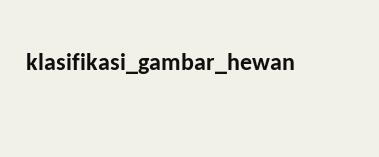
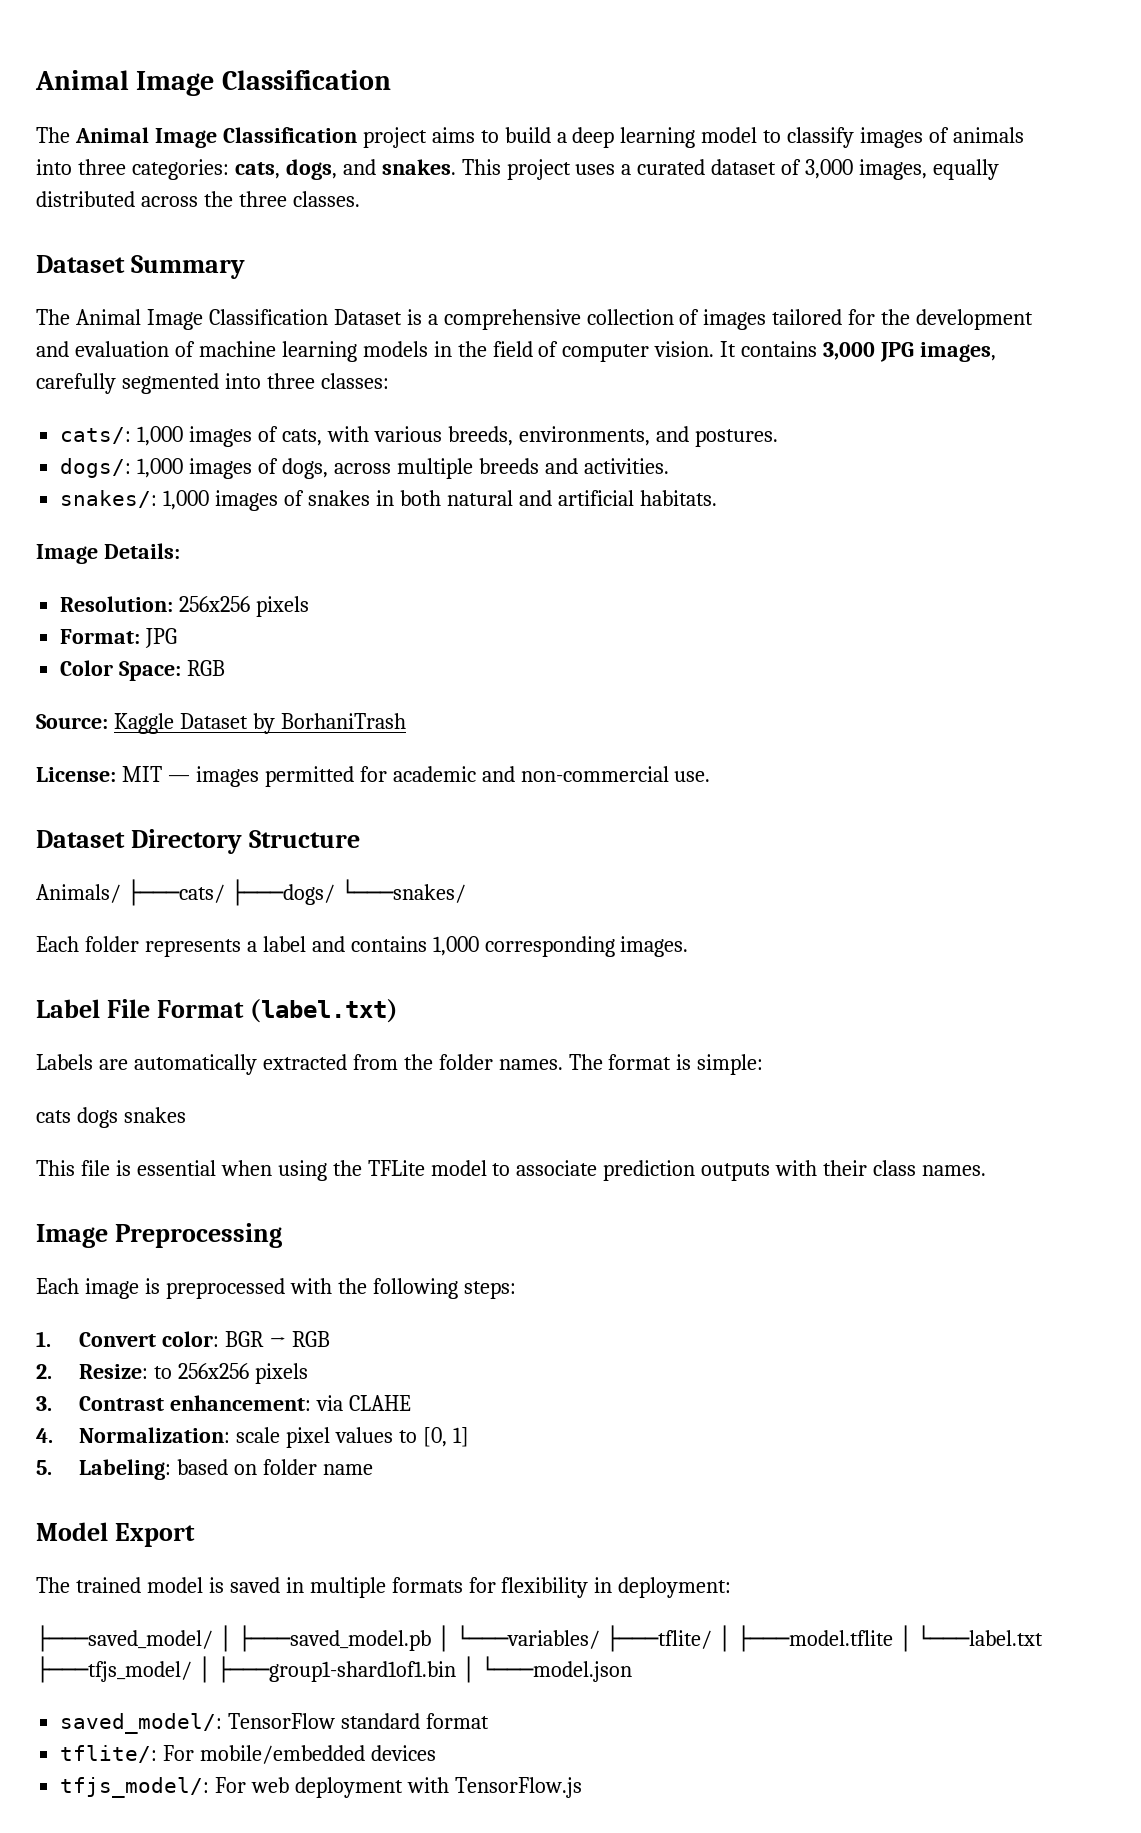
[26,53,295,74] klasifikasi_gambar_hewan -> [35,70,391,96] [36,127,1025,148] [36,159,1000,180] [36,191,360,207] [36,255,245,279] [36,309,1034,330] [36,341,997,362] [36,373,389,394] [60,426,778,447] [60,458,669,479] [60,490,717,511] [36,543,180,564] [60,596,310,617] [60,628,178,648] [60,660,226,681] [36,713,406,734] [36,766,711,787] [36,829,360,854] [36,879,466,906] [36,936,689,957] [36,999,398,1023] [36,1054,764,1075] [36,1107,186,1128] [36,1160,987,1181] [36,1223,282,1248] [36,1278,516,1299] [36,1331,330,1347] [36,1363,308,1384] [36,1395,411,1411] [36,1427,469,1448] [36,1459,373,1480] [36,1522,195,1547] [36,1577,732,1598] [36,1625,1044,1652] [36,1656,632,1683] [60,1713,490,1734] [60,1745,437,1764] [60,1777,582,1798] Animal Image Classification // The Animal Image Classification project aims to build a deep learning model to classify images of animals into three categories: cats, dogs, and snakes. This project uses a curated dataset of 3,000 images, equally distributed across the three classes. // Dataset Summary // The Animal Image Classification Dataset is a comprehensive collection of images tailored for the development and evaluation of machine learning models in the field of computer vision. It contains 3,000 JPG images, carefully segmented into three classes: // cats/: 1,000 images of cats, with various breeds, environments, and postures. // dogs/: 1,000 images of dogs, across multiple breeds and activities. // snakes/: 1,000 images of snakes in both natural and artificial habitats. // Image Details: // Resolution: 256x256 pixels // Format: JPG // Color Space: RGB // Source: Kaggle Dataset by BorhaniTrash // License: MIT — images permitted for academic and non-commercial use. // Dataset Directory Structure // Animals/ ├───cats/ ├───dogs/ └───snakes/ // Each folder represents a label and contains 1,000 corresponding images. // Label File Format (label.txt) // Labels are automatically extracted from the folder names. The format is simple: // cats dogs snakes // This file is essential when using the TFLite model to associate prediction outputs with their class names. // Image Preprocessing // Each image is preprocessed with the following steps: // 1. Convert color: BGR → RGB // 2. Resize: to 256x256 pixels // 3. Contrast enhancement: via CLAHE // 4. Normalization: scale pixel values to [0, 1] // 5. Labeling: based on folder name // Model Export // The trained model is saved in multiple formats for flexibility in deployment: // ├───saved_model/ │ ├───saved_model.pb │ └───variables/ ├───tflite/ │ ├───model.tflite │ └───label.txt ├───tfjs_model/ │ ├───group1-shard1of1.bin │ └───model.json // saved_model/: TensorFlow standard format // tflite/: For mobile/embedded devices // tfjs_model/: For web deployment with TensorFlow.js

